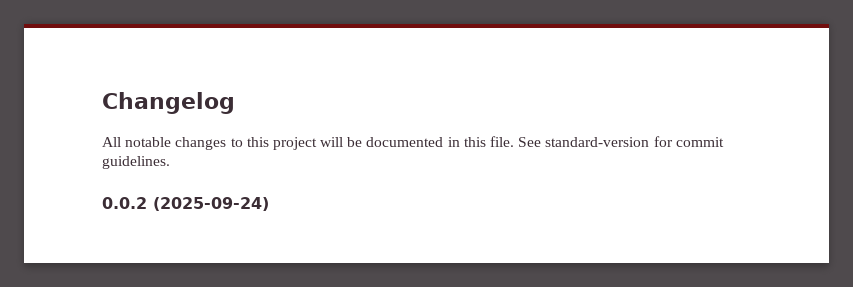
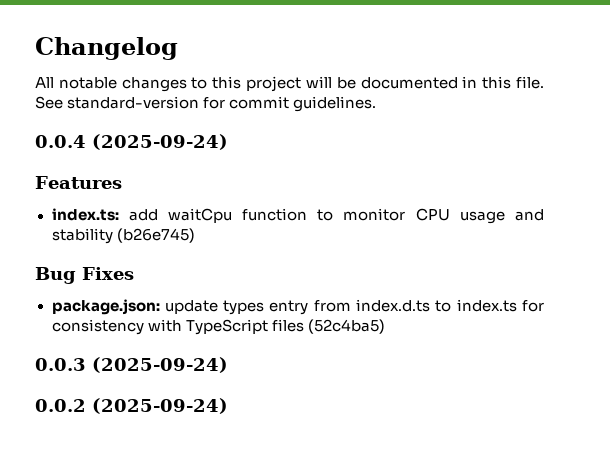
(170, 162) none -> [35,134,228,150] [35,176,122,189] [51,208,544,224] [51,228,195,244] [35,267,134,284] [51,299,544,315] [51,319,385,335] [35,357,228,373] // 0.0.4 (2025-09-24) // Features // index.ts: add waitCpu function to monitor CPU usage and stability (b26e745) // Bug Fixes // package.json: update types entry from index.d.ts to index.ts for consistency with TypeScript files (52c4ba5) // 0.0.3 (2025-09-24)

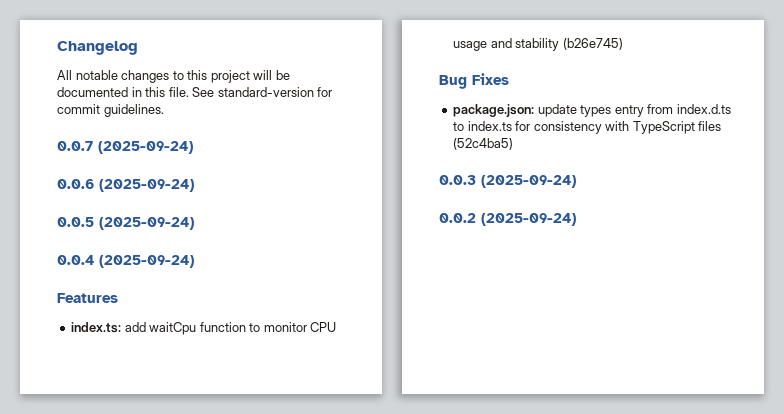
(377, 104) none -> [57,141,193,154] [57,179,194,192] [57,217,194,230] // 0.0.7 (2025-09-24) // 0.0.6 (2025-09-24) // 0.0.5 (2025-09-24)

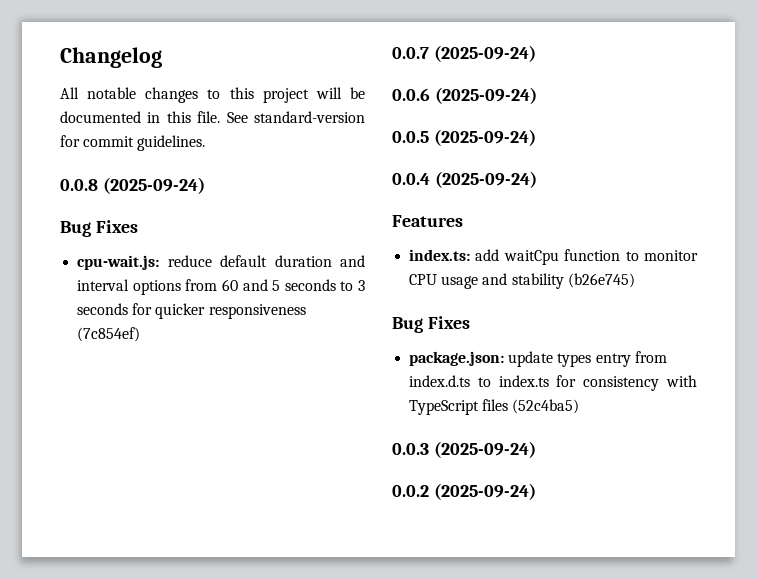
(164, 110) none -> [60,177,205,194] [60,220,138,237] [77,255,365,270] [77,279,365,295] [77,303,306,319] [77,327,141,342] // 0.0.8 (2025-09-24) // Bug Fixes // cpu-wait.js: reduce default duration and interval options from 60 and 5 seconds to 3 seconds for quicker responsiveness (7c854ef)

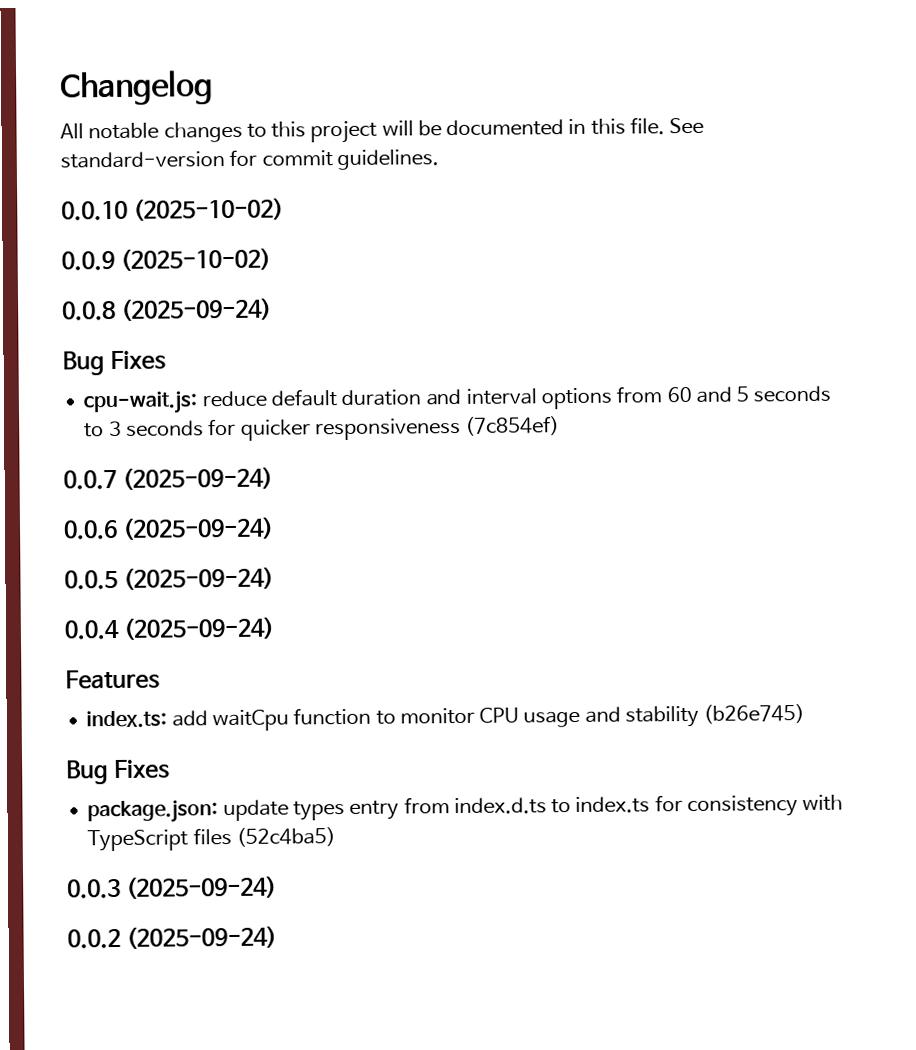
(206, 143) none -> [61,197,285,222] [61,247,272,272] // 0.0.10 (2025-10-02) // 0.0.9 (2025-10-02)

